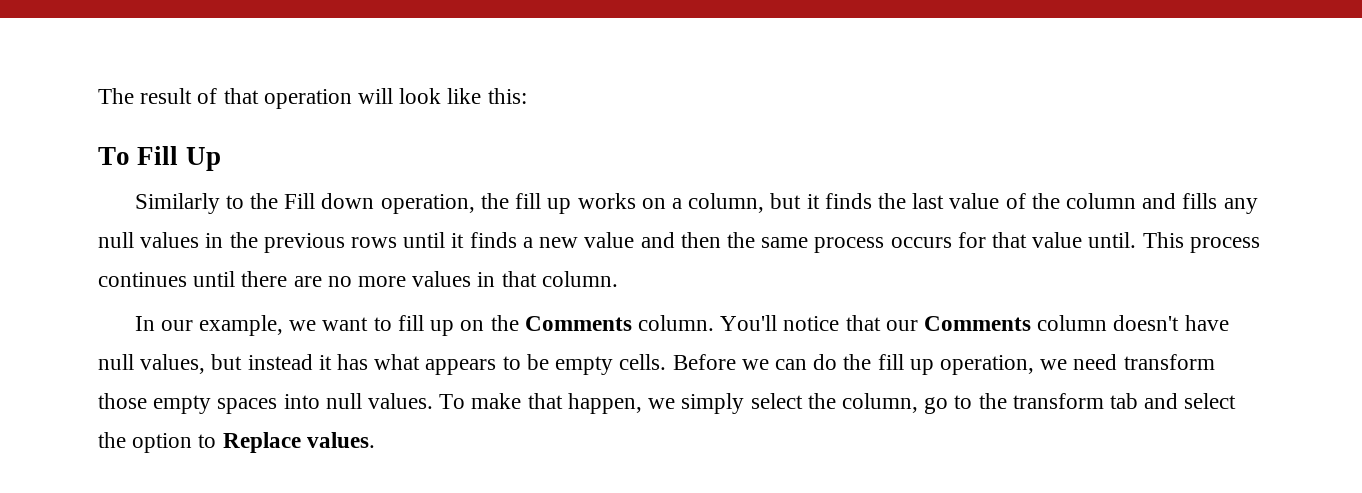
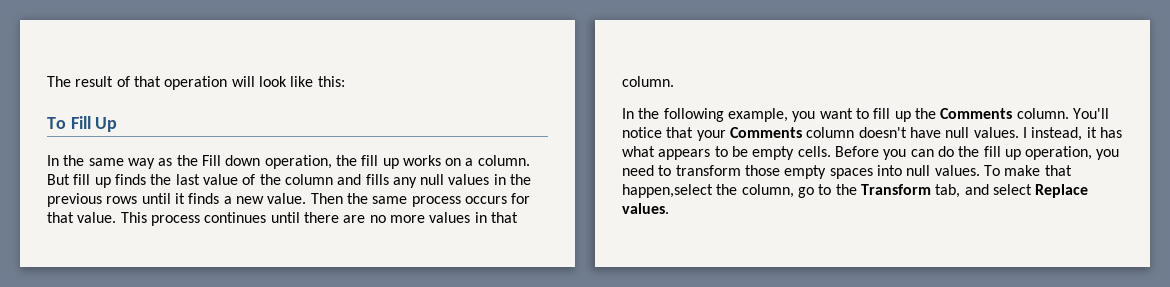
[134,193,244,214] Similarly to -> [47,155,173,169] In the same way as
[688,193,820,213] column, but it -> [477,155,530,166] [47,174,111,188] column. But fill up
[584,232,721,248] value and then -> [267,193,343,204] value. Then
[1032,232,1137,248] value until. -> [77,212,117,223] value.
[160,315,317,336] our example, we -> [638,108,816,122] the following example, you
[460,320,485,331] on -> (911, 116) none
[885,320,918,331] our -> [696,130,726,141] your
[140,354,313,374] values, but instead -> [973,127,1083,141] values. I instead,
[741,359,769,370] we -> [883,149,907,160] you
[1040,354,1118,370] we need -> [1096,149,1120,160] [622,165,672,176] you need to
[567,393,803,414] happen, we simply select -> [622,184,713,198] happen,select
[1012,393,1237,409] [98,432,217,453] transform tab and select the option to -> [860,184,1032,198] Transform tab, and select

